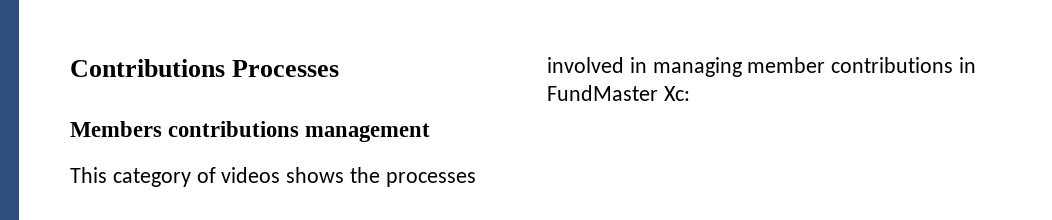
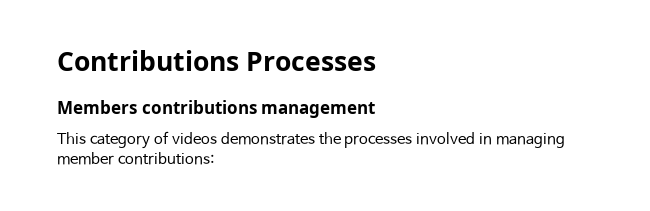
[286,167,345,183] shows -> [220,132,315,145] demonstrates
[831,57,977,73] [547,85,690,101] contributions in FundMaster Xc: -> [117,152,214,165] contributions:

